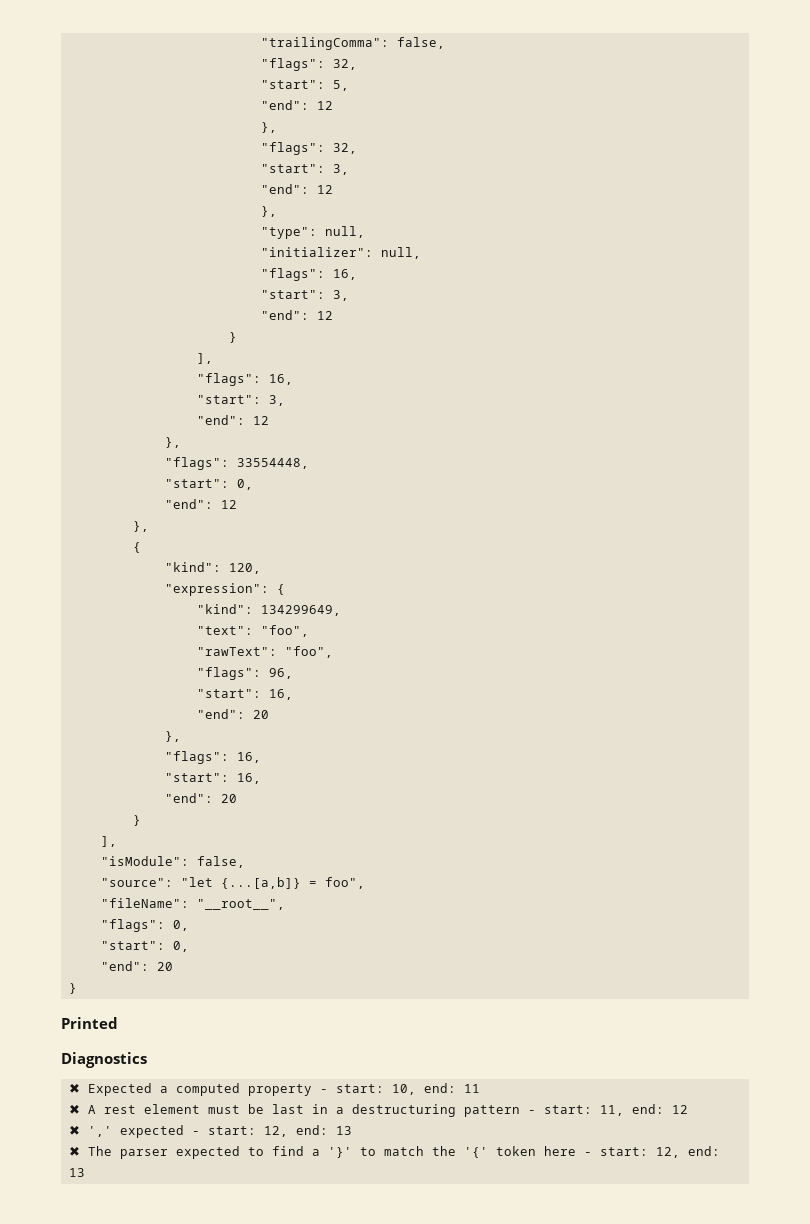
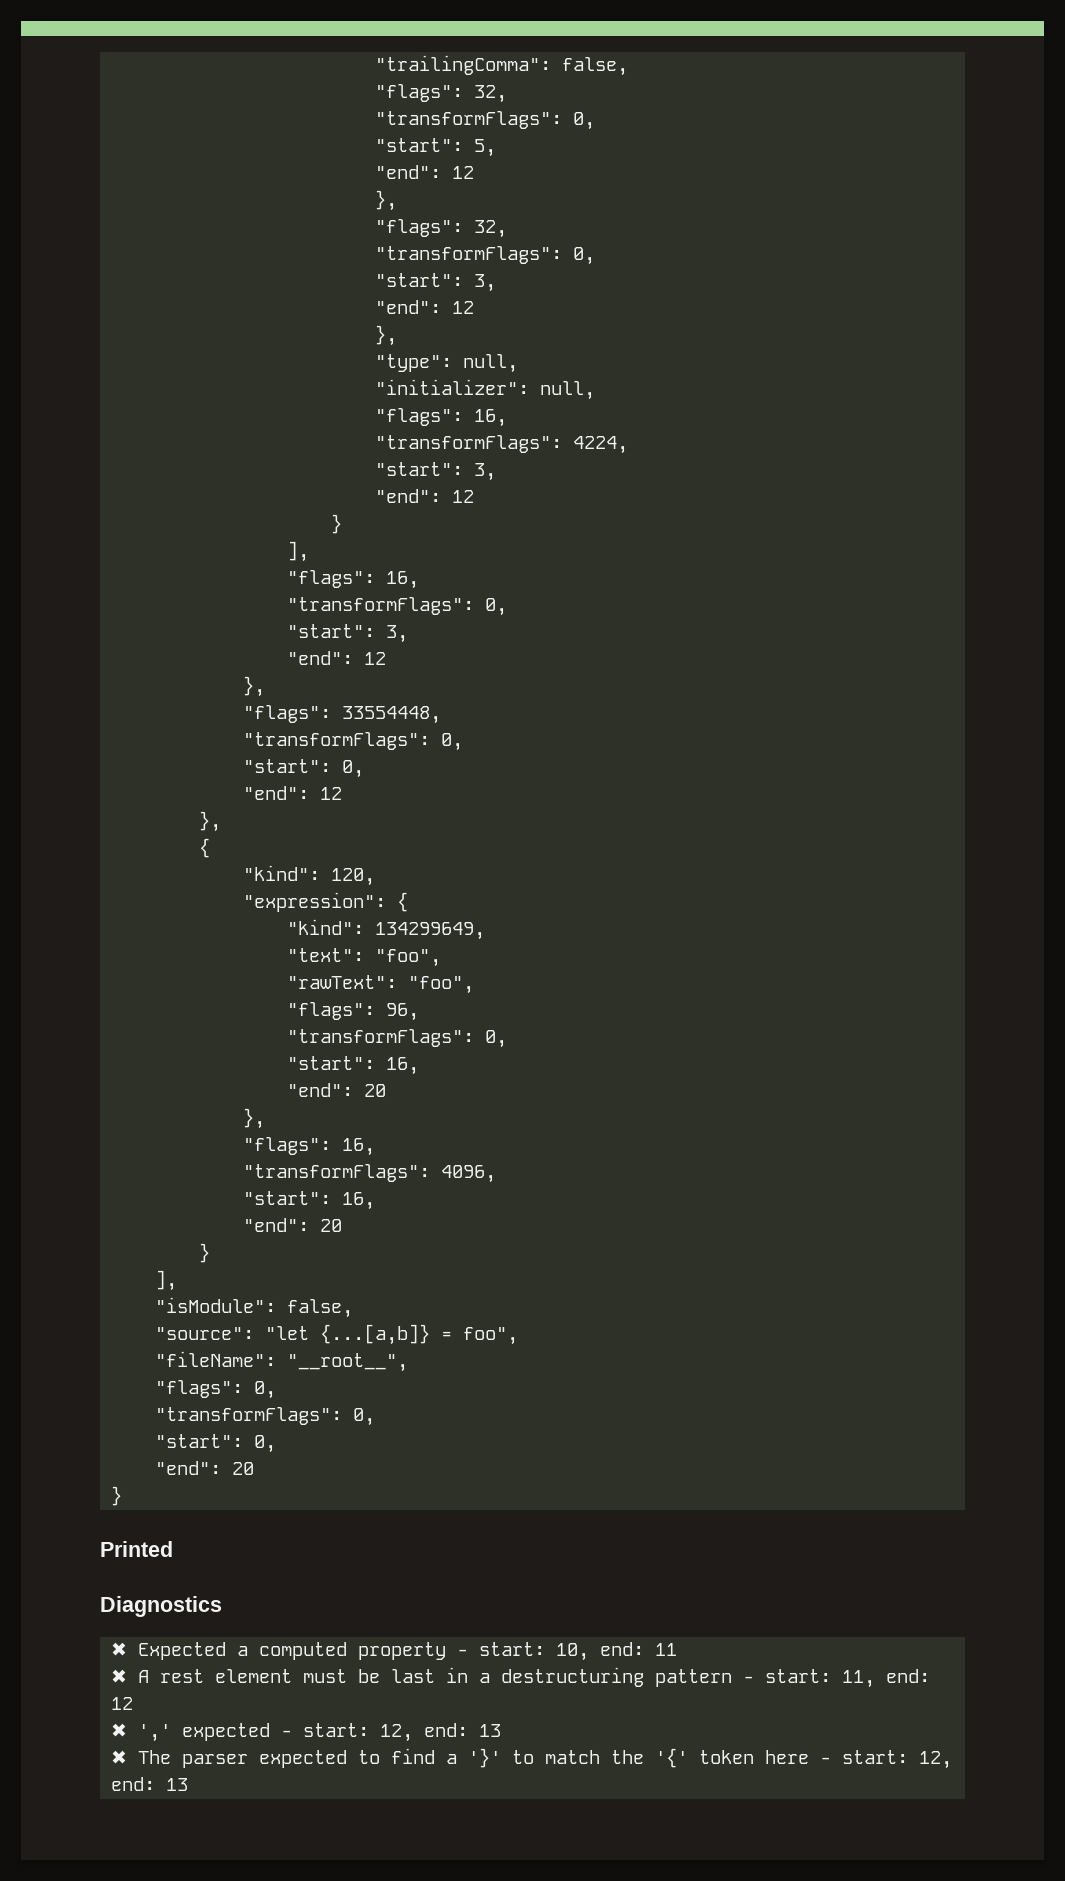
(358, 64) none -> [375,111,596,130] // "transformFlags": 0,
(358, 148) none -> [375,246,596,265] // "transformFlags": 0,
(358, 274) none -> [375,435,629,454] // "transformFlags": 4224,
(294, 379) none -> [287,597,508,616] // "transformFlags": 0,
(310, 463) none -> [243,732,464,751] // "transformFlags": 0,
(294, 673) none -> [287,1029,508,1048] // "transformFlags": 0,
(262, 757) none -> [243,1164,497,1183] // "transformFlags": 4096,
(190, 925) none -> [155,1407,376,1426] // "transformFlags": 0,

